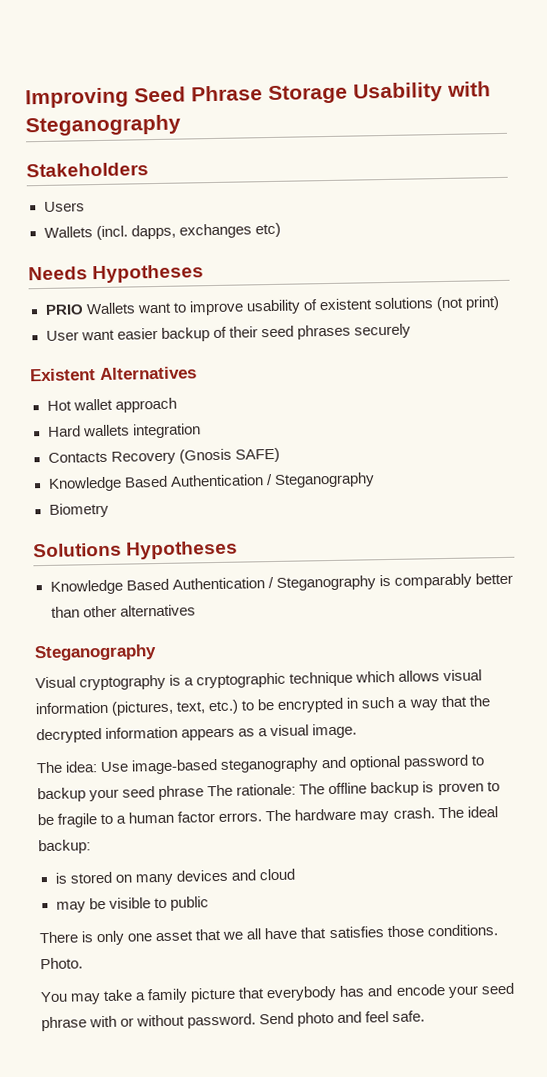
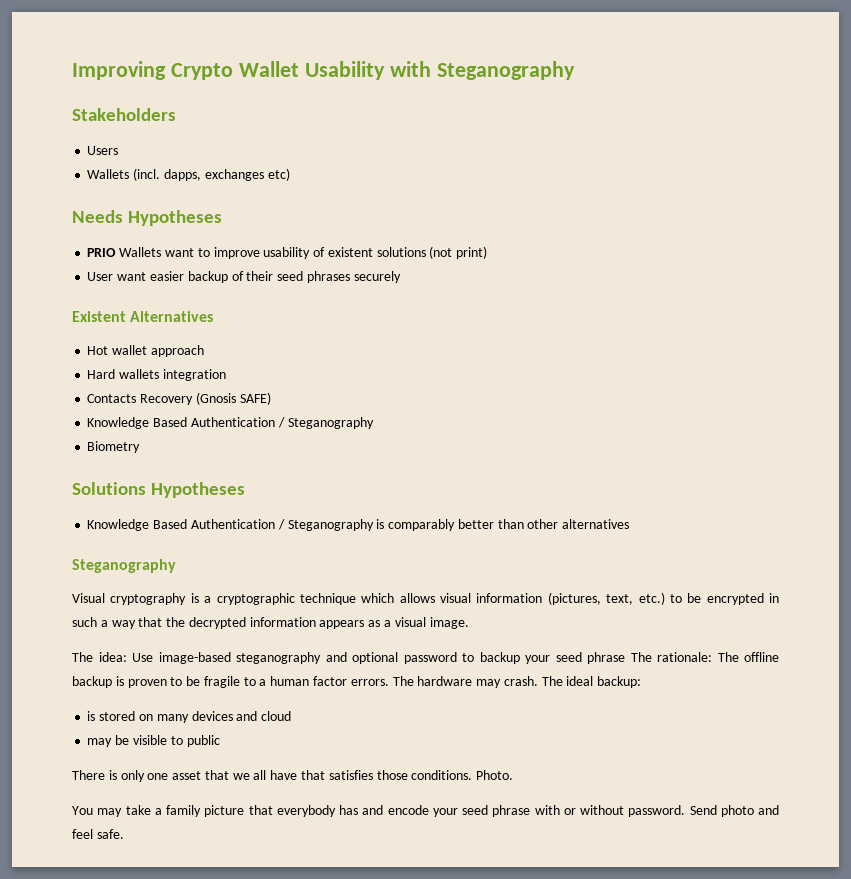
[134,84,348,105] Seed Phrase Storage -> [170,61,299,80] Crypto Wallet

